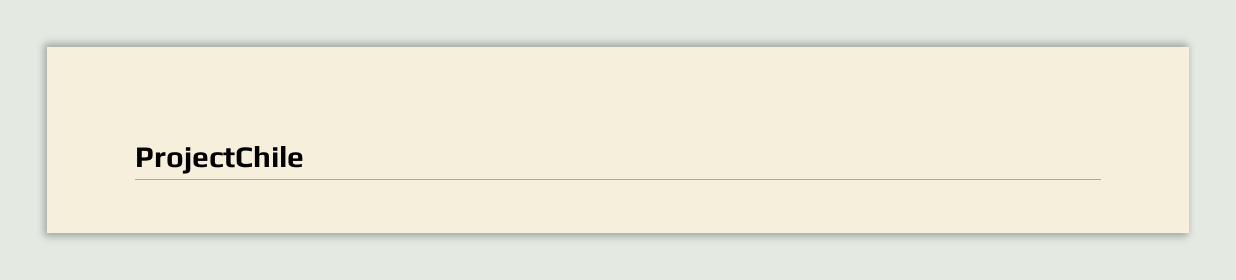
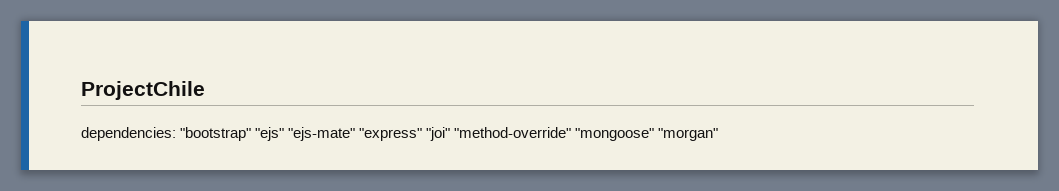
(304, 160) none -> [81,127,719,141] // dependencies: "bootstrap" "ejs" "ejs-mate" "express" "joi" "method-override" "mongoose" "morgan"

